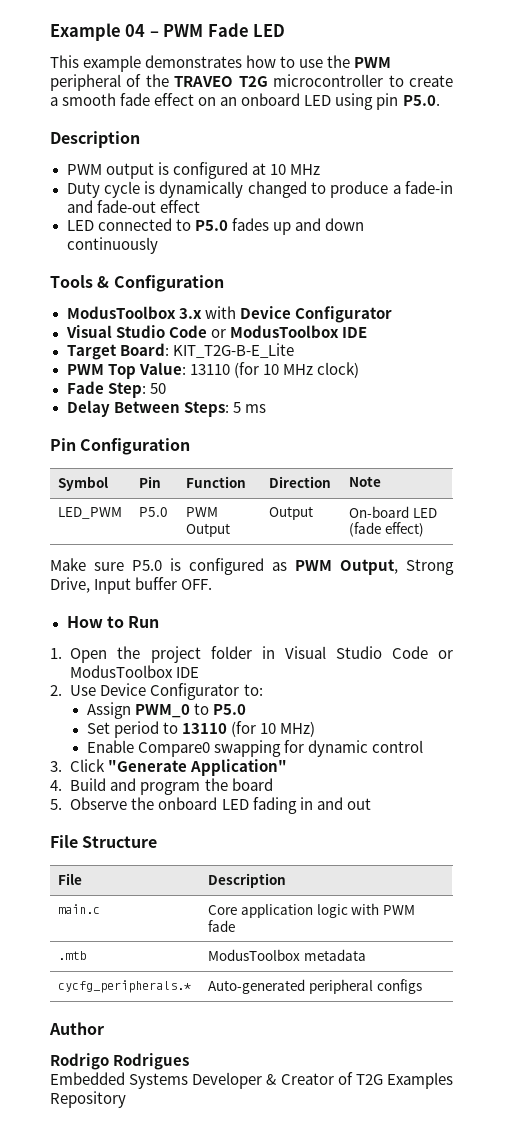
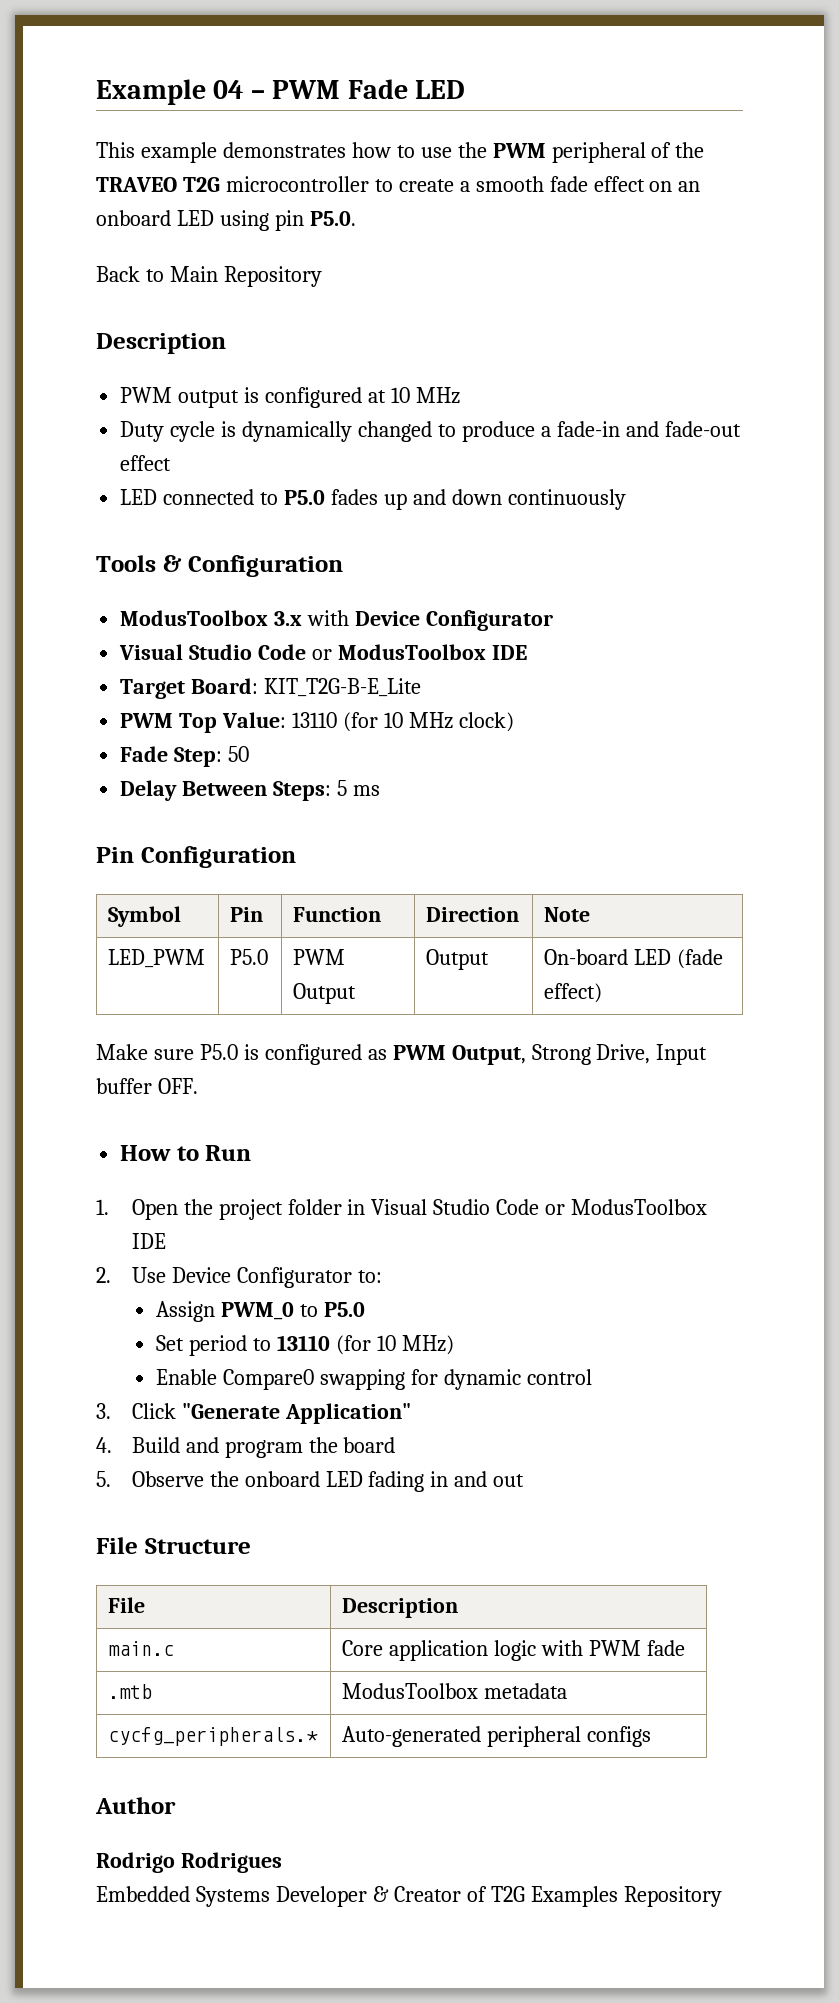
(440, 100) none -> [96,266,322,287] // Back to Main Repository

